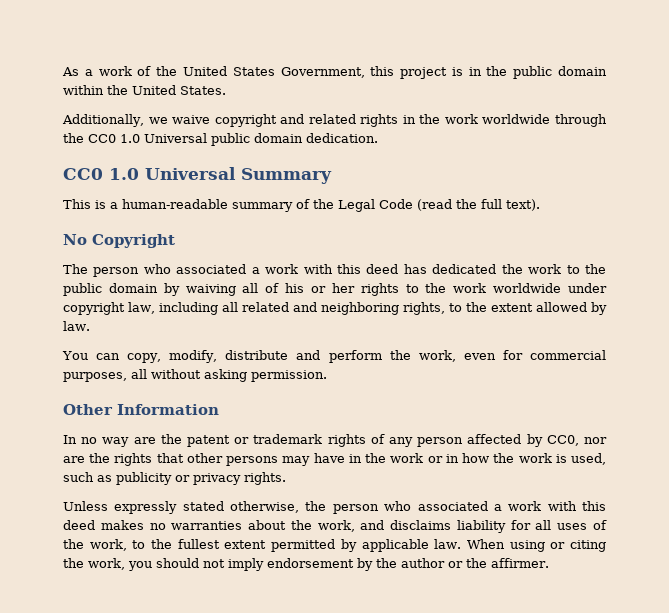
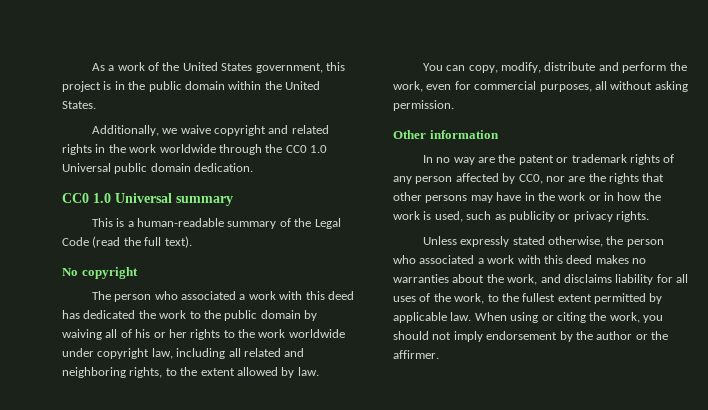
[280,67,365,78] Government, -> [255,63,323,73] government,
[241,168,332,184] Summary -> [176,196,233,206] summary
[92,234,175,248] Copyright -> [81,267,138,279] copyright
[117,404,219,415] Information -> [429,130,499,139] information

